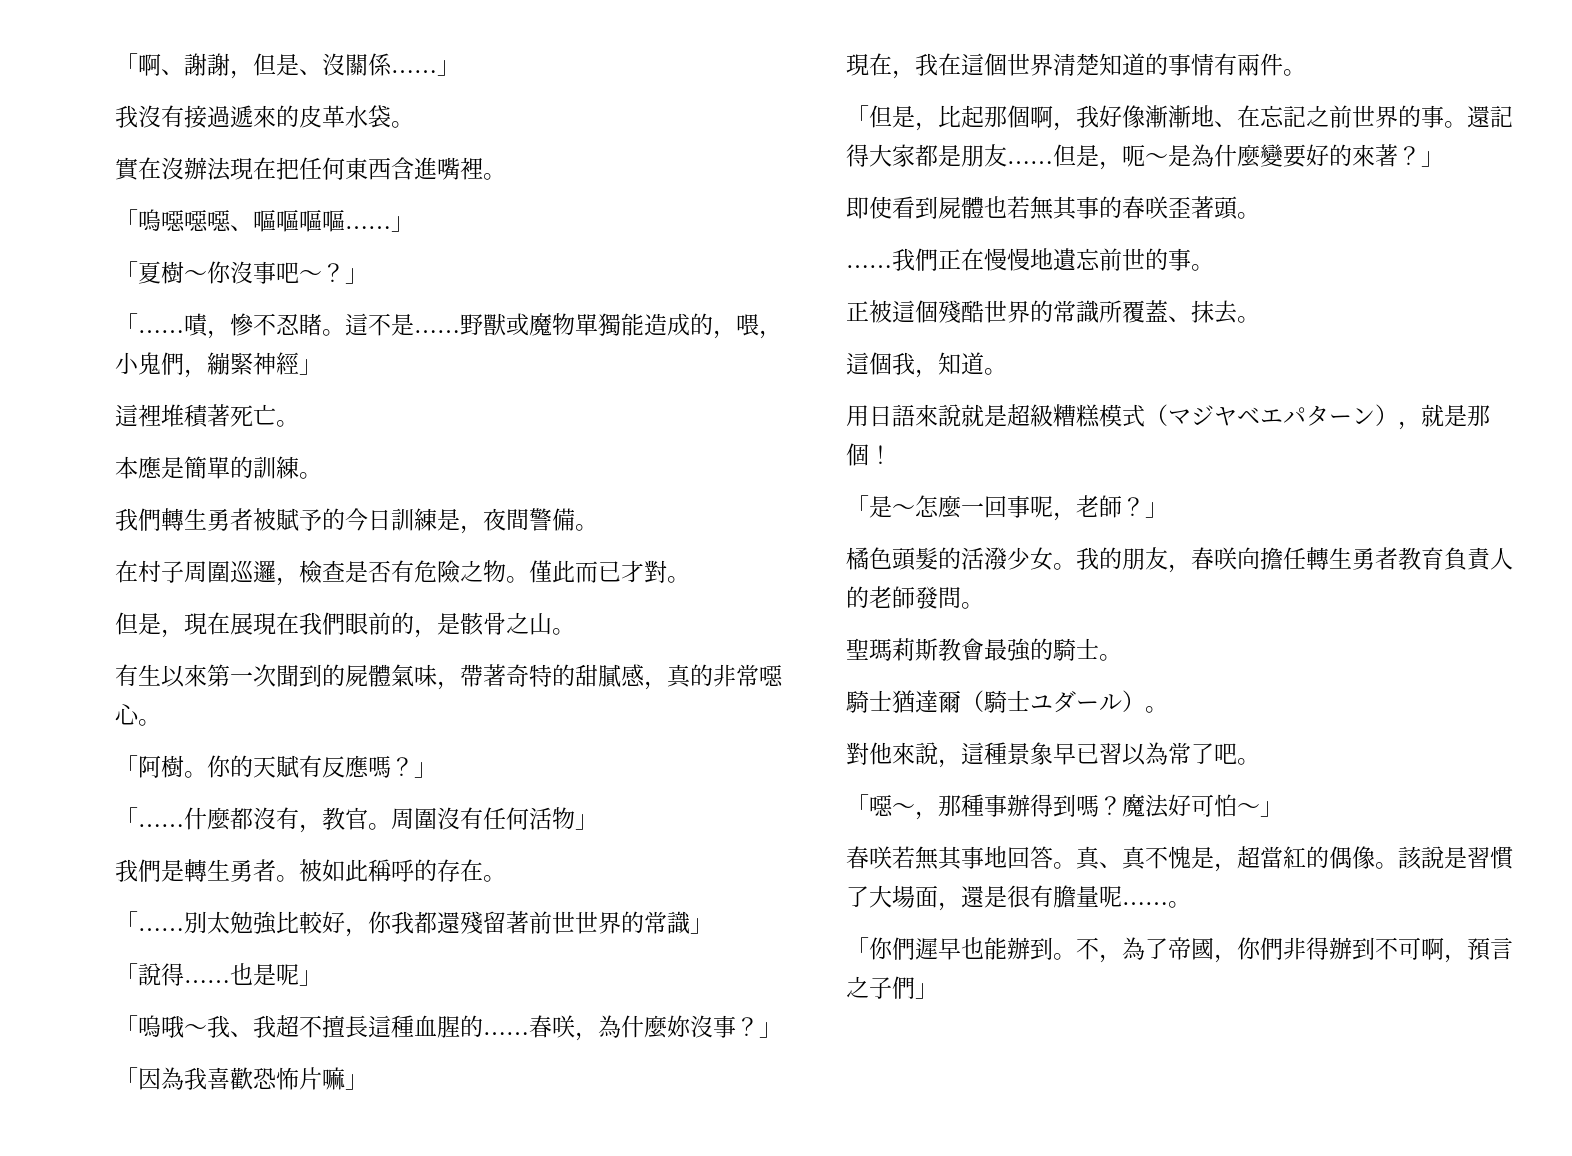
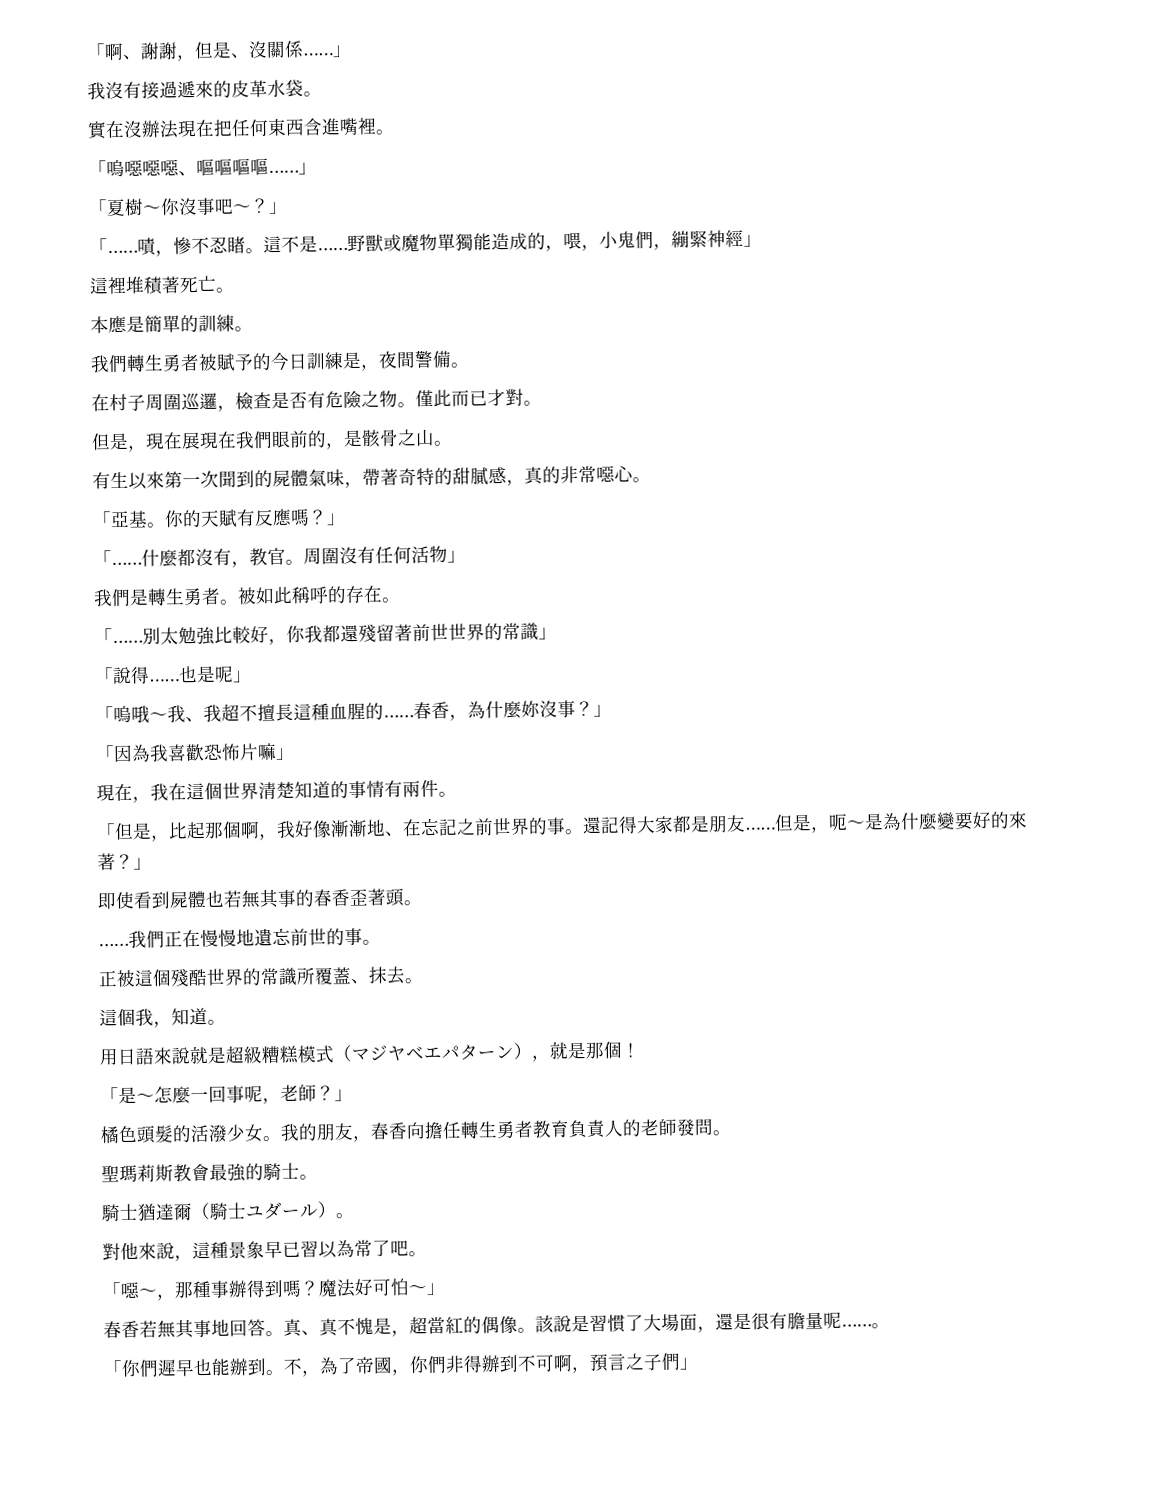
[138,755,184,778] 阿樹 -> [110,510,148,528] 亞基
[552,1015,575,1038] 咲 -> [431,701,450,719] 香
[1145,196,1168,219] 咲 -> [331,889,351,907] 香
[1214,547,1237,570] 咲 -> [388,1122,408,1140] 香
[869,846,892,869] 咲 -> [121,1320,140,1339] 香

